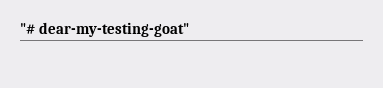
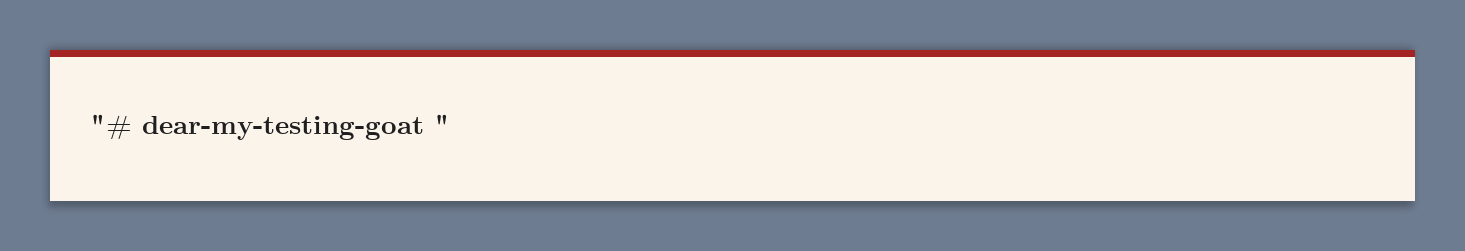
[39,22,190,37] dear-my-testing-goat" -> [142,114,450,140] dear-my-testing-goat "

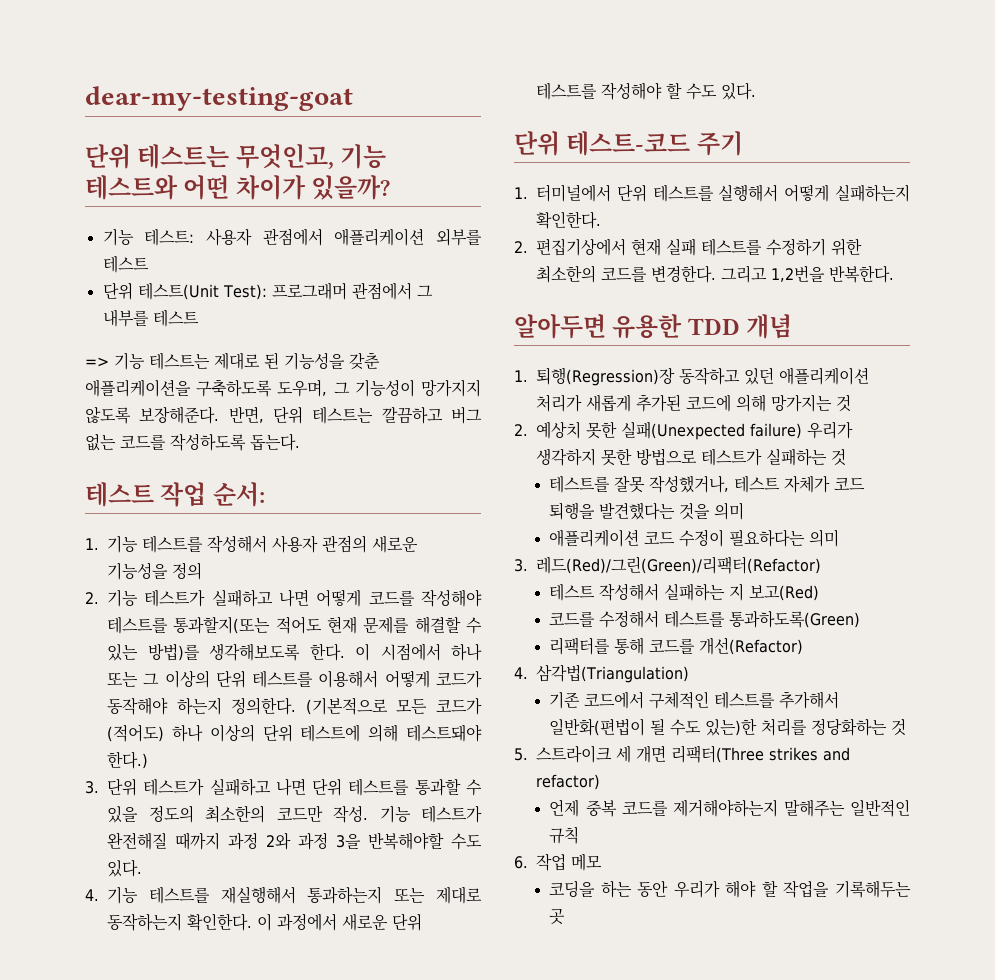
[90,114,132,139] "# -> (85, 98) none
[434,114,450,134] " -> [85,144,387,169] [85,175,391,200] [102,228,482,246] [102,255,149,273] [102,282,433,300] [102,309,199,327] [85,352,380,370] [85,379,481,397] [85,406,482,424] [85,433,300,451] [85,482,265,507] [85,535,418,553] [107,562,202,580] [85,589,482,607] [107,616,482,634] [107,643,482,661] [107,670,482,688] [107,697,482,715] [107,724,482,742] [107,751,148,769] [85,778,482,796] [107,805,482,823] [107,832,482,850] [107,859,142,877] [85,886,482,904] [107,913,422,931] [536,82,756,100] [514,131,743,156] [514,184,910,202] [536,211,601,229] [514,238,862,256] [536,265,894,283] [514,314,793,339] [514,367,869,386] [536,394,851,412] [514,421,853,440] [536,448,846,466] [549,475,866,493] [549,502,745,520] [549,529,840,547] [514,556,821,574] [549,583,820,601] [549,610,861,628] [549,637,804,655] [514,664,689,683] [549,691,840,709] [549,718,907,736] [514,745,850,763] [536,774,600,790] [549,799,910,817] [549,826,580,844] [514,853,602,871] [549,880,911,898] [549,908,566,925] // 단위 테스트는 무엇인고, 기능 테스트와 어떤 차이가 있을까? // 기능 테스트: 사용자 관점에서 애플리케이션 외부를 테스트 // 단위 테스트(Unit Test): 프로그래머 관점에서 그 내부를 테스트 // => 기능 테스트는 제대로 된 기능성을 갖춘 애플리케이션을 구축하도록 도우며, 그 기능성이 망가지지 않도록 보장해준다. 반면, 단위 테스트는 깔끔하고 버그 없는 코드를 작성하도록 돕는다. // 테스트 작업 순서: // 1. 기능 테스트를 작성해서 사용자 관점의 새로운 기능성을 정의 // 2. 기능 테스트가 실패하고 나면 어떻게 코드를 작성해야 테스트를 통과할지(또는 적어도 현재 문제를 해결할 수 있는 방법)를 생각해보도록 한다. 이 시점에서 하나 또는 그 이상의 단위 테스트를 이용해서 어떻게 코드가 동작해야 하는지 정의한다. (기본적으로 모든 코드가 (적어도) 하나 이상의 단위 테스트에 의해 테스트돼야 한다.) // 3. 단위 테스트가 실패하고 나면 단위 테스트를 통과할 수 있을 정도의 최소한의 코드만 작성. 기능 테스트가 완전해질 때까지 과정 2와 과정 3을 반복해야할 수도 있다. // 4. 기능 테스트를 재실행해서 통과하는지 또는 제대로 동작하는지 확인한다. 이 과정에서 새로운 단위 테스트를 작성해야 할 수도 있다. // 단위 테스트-코드 주기 // 1. 터미널에서 단위 테스트를 실행해서 어떻게 실패하는지 확인한다. // 2. 편집기상에서 현재 실패 테스트를 수정하기 위한 최소한의 코드를 변경한다. 그리고 1,2번을 반복한다. // 알아두면 유용한 TDD 개념 // 1. 퇴행(Regression)장 동작하고 있던 애플리케이션 처리가 새롭게 추가된 코드에 의해 망가지는 것 // 2. 예상치 못한 실패(Unexpected failure) 우리가 생각하지 못한 방법으로 테스트가 실패하는 것 // 테스트를 잘못 작성했거나, 테스트 자체가 코드 퇴행을 발견했다는 것을 의미 // 애플리케이션 코드 수정이 필요하다는 의미 // 3. 레드(Red)/그린(Green)/리팩터(Refactor) // 테스트 작성해서 실패하는 지 보고(Red) // 코드를 수정해서 테스트를 통과하도록(Green) // 리팩터를 통해 코드를 개선(Refactor) // 4. 삼각법(Triangulation) // 기존 코드에서 구체적인 테스트를 추가해서 일반화(편법이 될 수도 있는)한 처리를 정당화하는 것 // 5. 스트라이크 세 개면 리팩터(Three strikes and refactor) // 언제 중복 코드를 제거해야하는지 말해주는 일반적인 규칙 // 6. 작업 메모 // 코딩을 하는 동안 우리가 해야 할 작업을 기록해두는 곳

